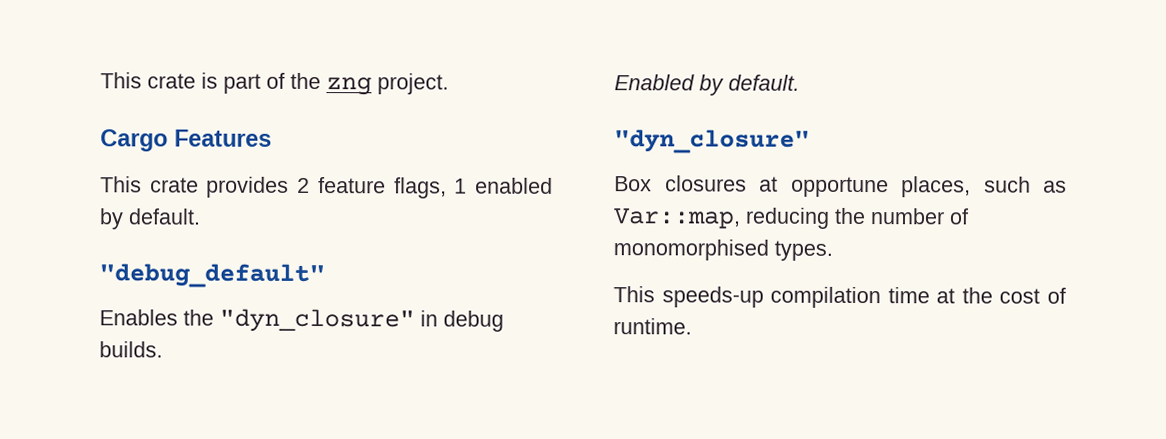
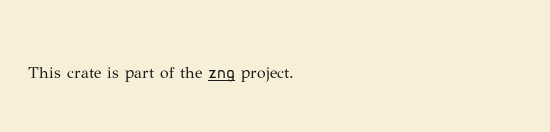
[100,129,272,152] [100,176,553,199] [99,208,201,230] [99,263,325,289] [99,308,504,333] [99,341,163,358] [614,74,800,96] [614,129,810,154] [614,175,1067,198] [613,207,969,229] [613,239,833,261] [613,286,1066,309] [613,318,692,335] // Cargo Features // This crate provides 2 feature flags, 1 enabled by default. // "debug_default" // Enables the "dyn_closure" in debug builds. // Enabled by default. // "dyn_closure" // Box closures at opportune places, such as Var::map, reducing the number of monomorphised types. // This speeds-up compilation time at the cost of runtime. -> (294, 74) none

